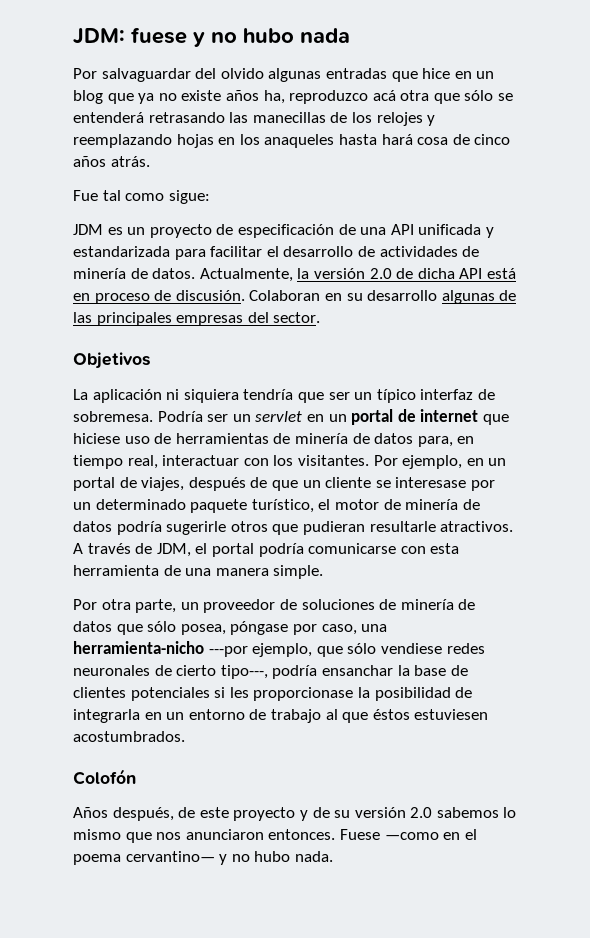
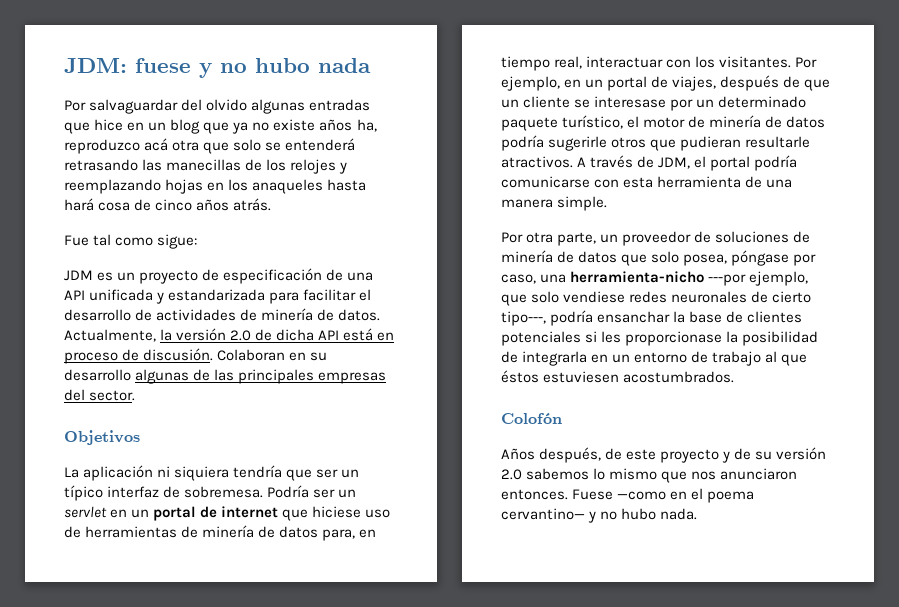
[464,90,494,101] sólo -> [233,139,262,151] solo
[147,621,177,632] sólo -> [651,251,680,263] solo
[347,643,377,654] sólo -> [531,291,560,303] solo

